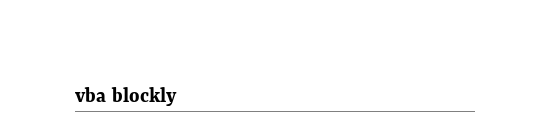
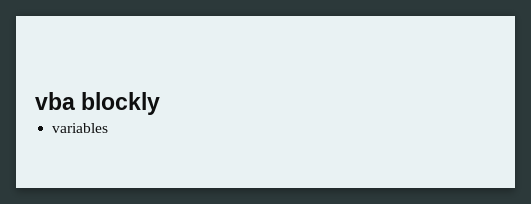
(177, 96) none -> [52,123,109,133] // variables

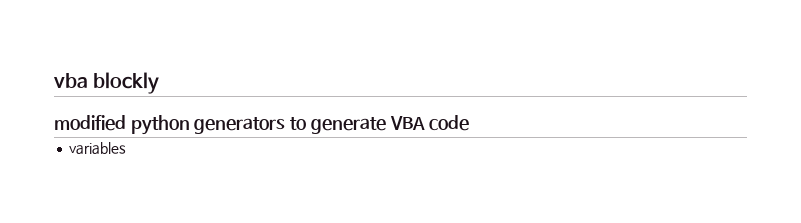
(161, 103) none -> [54,115,470,135] // modified python generators to generate VBA code

